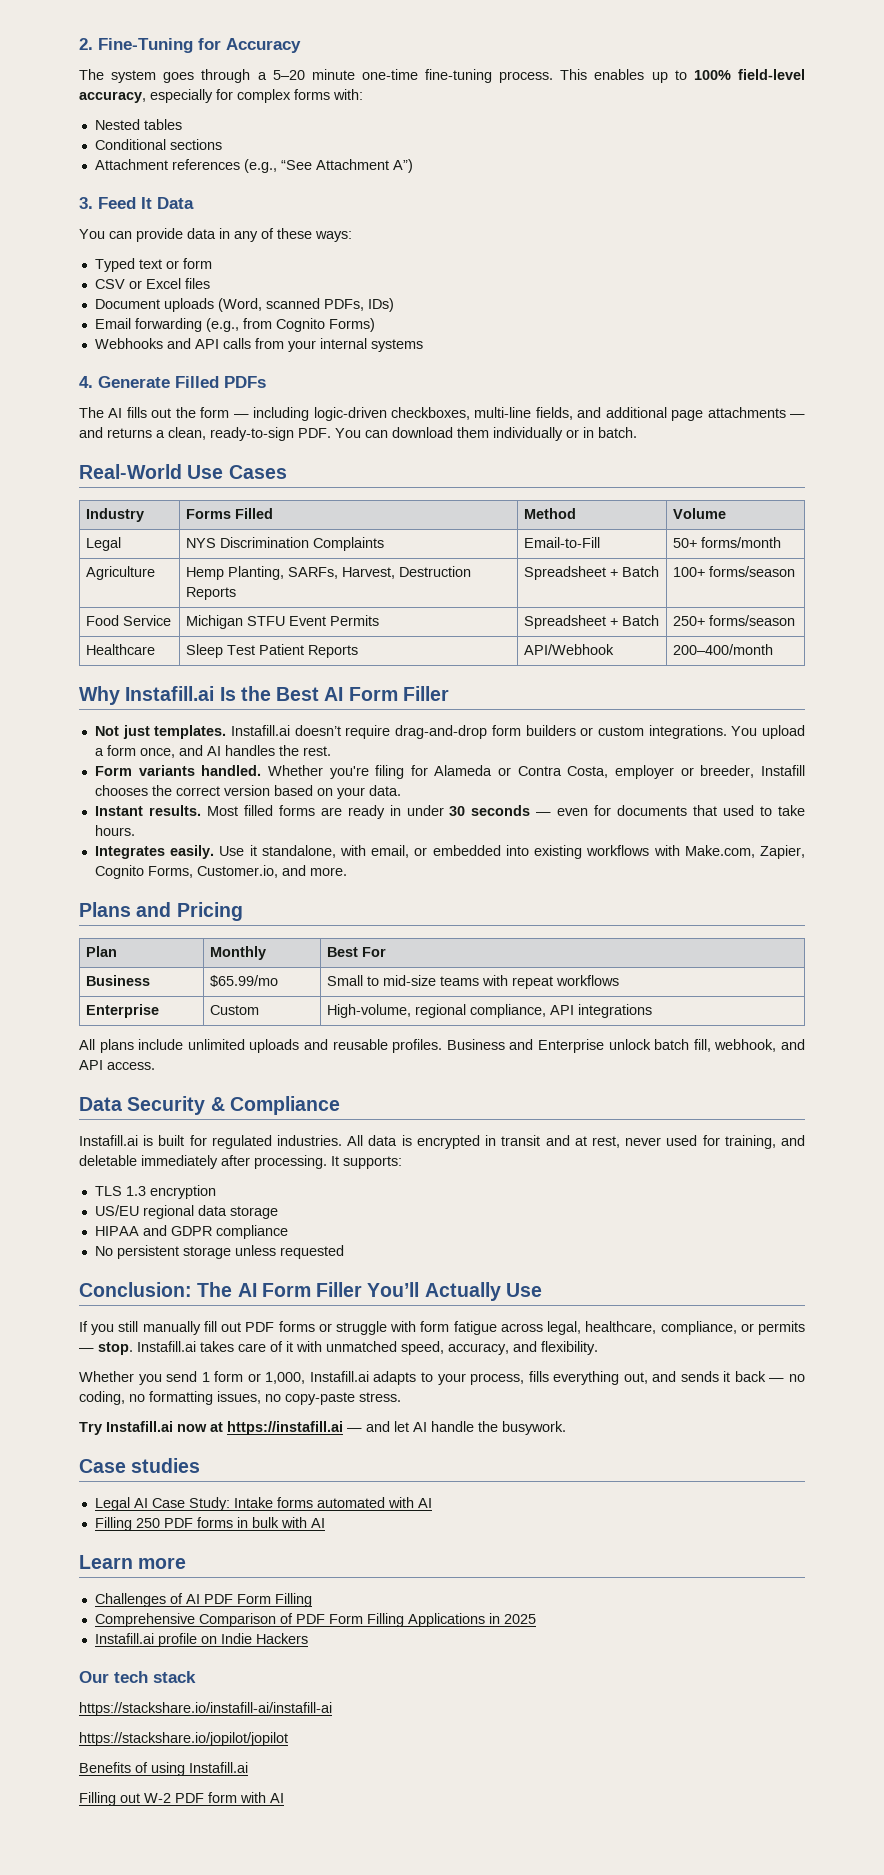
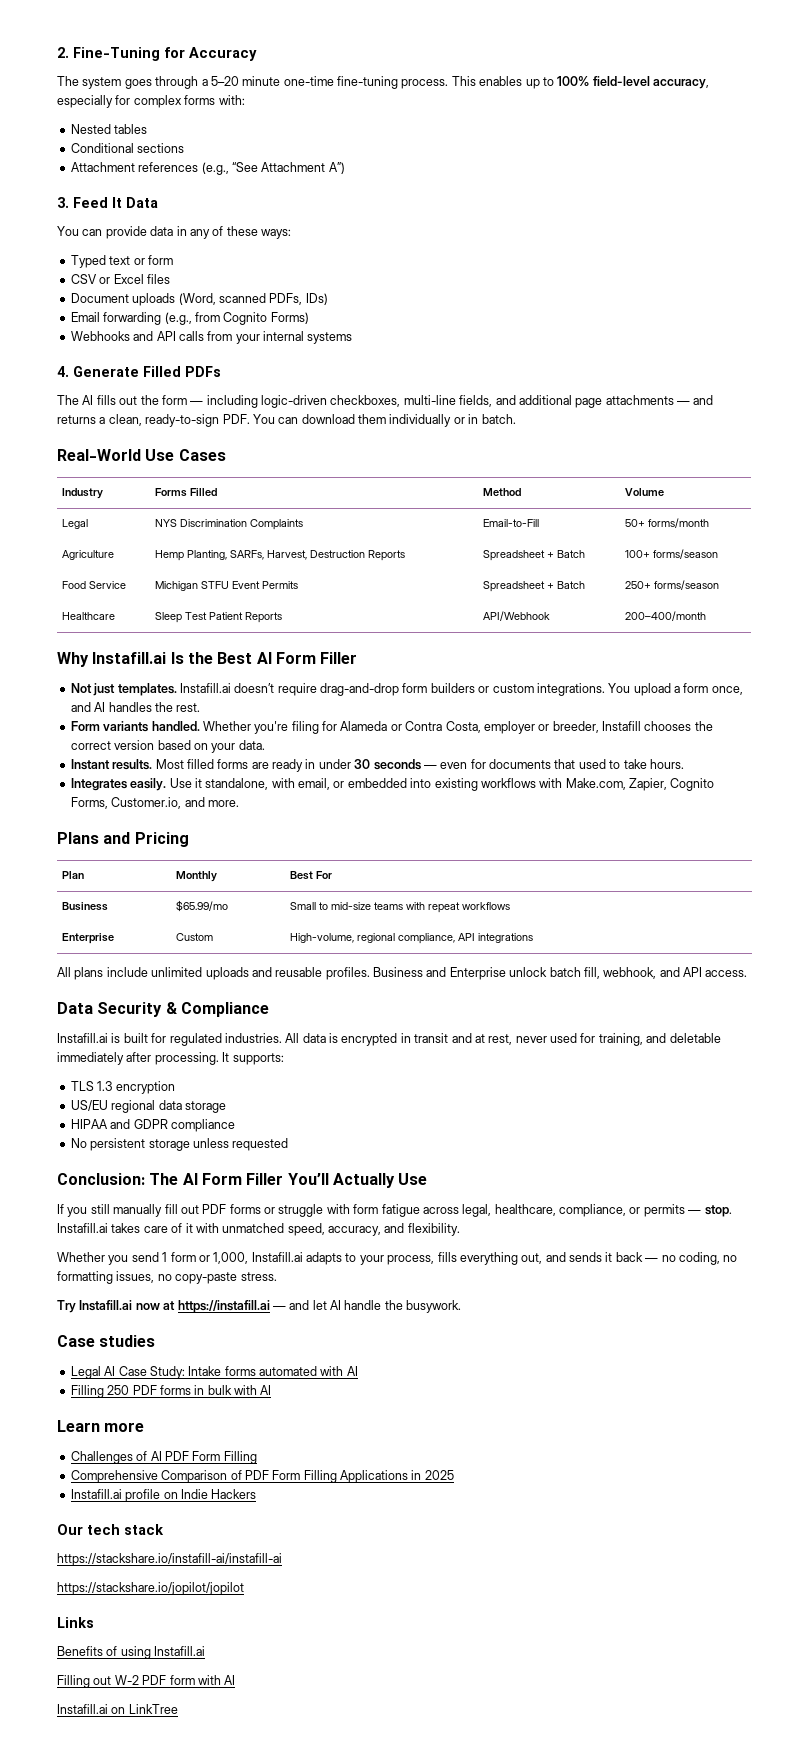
(288, 1739) none -> [57,1617,94,1628] // Links
(284, 1798) none -> [57,1704,178,1714] // Instafill.ai on LinkTree

